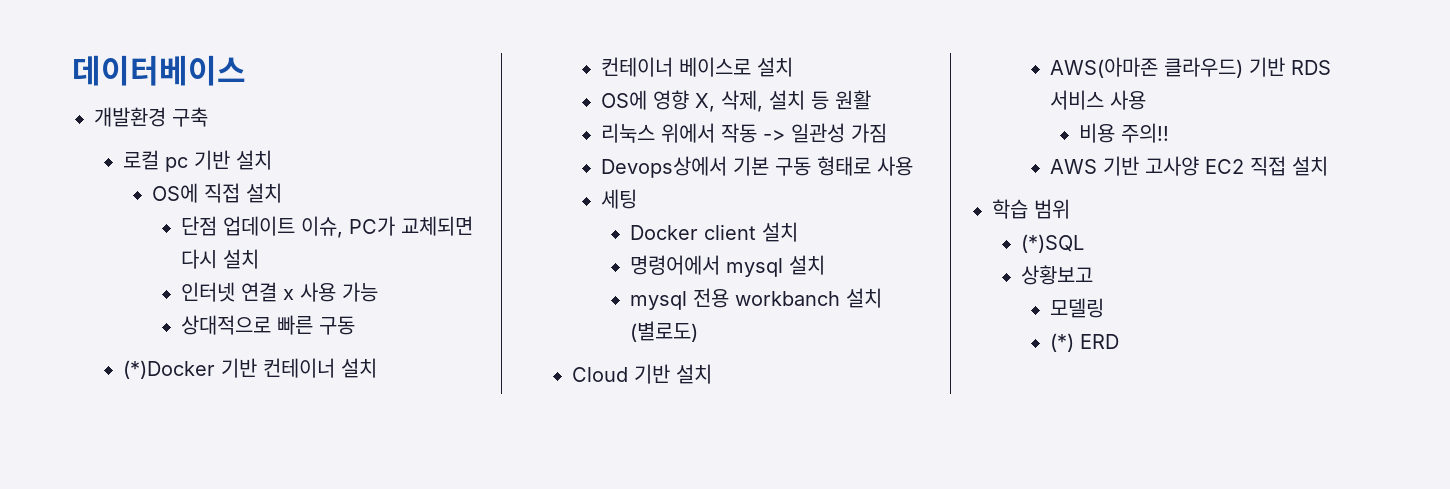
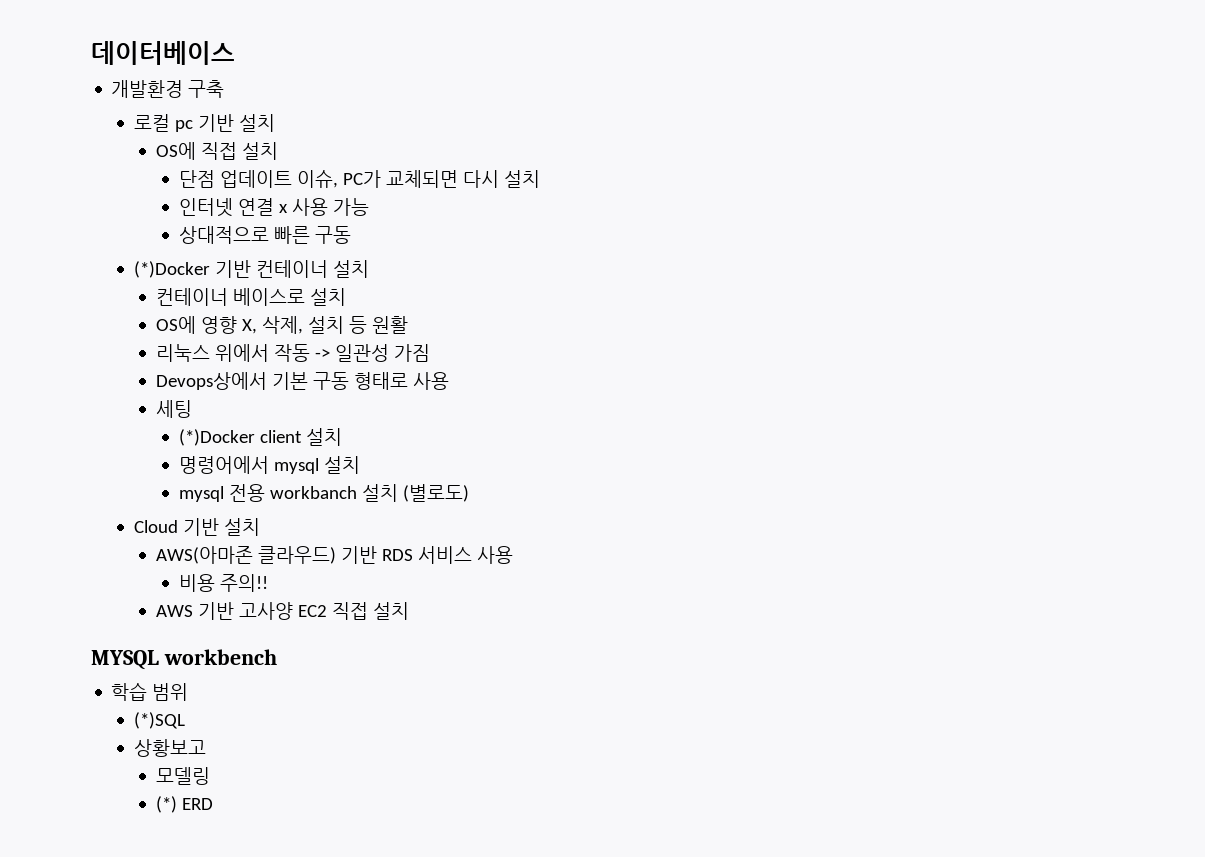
[630,225,699,240] Docker -> [178,429,255,446] (*)Docker
(1329, 166) none -> [91,649,277,670] // MYSQL workbench

